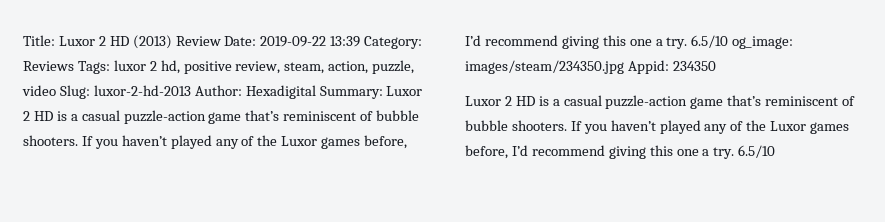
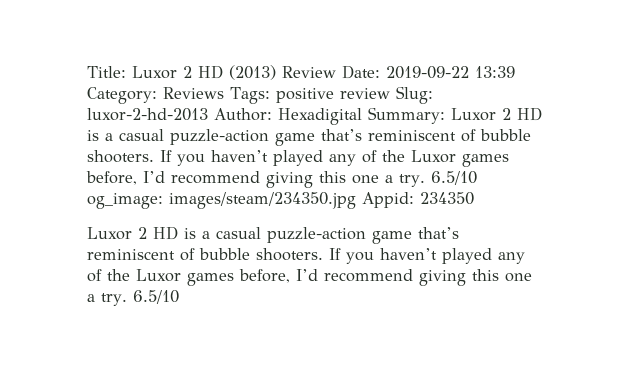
[113,60,415,74] [22,85,56,96] luxor 2 hd, positive review, steam, action, puzzle, video -> [275,88,390,103] positive review

